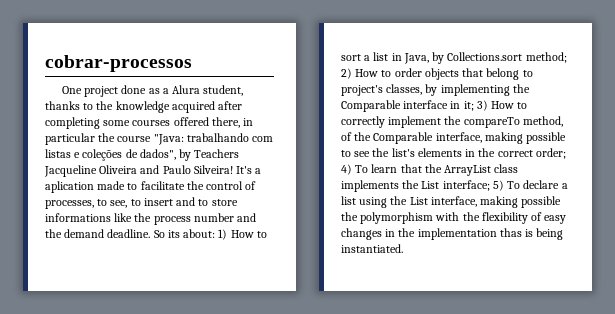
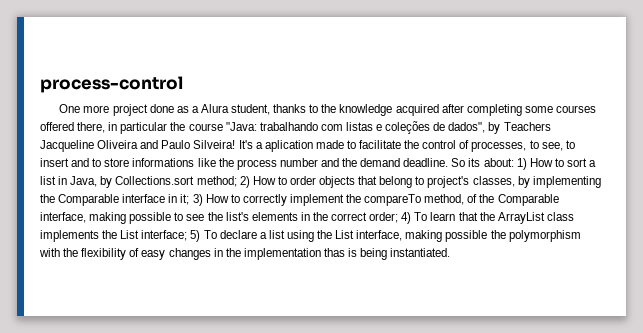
[45,55,192,72] cobrar-processos -> [40,76,183,93] process-control
(82, 90) none -> [83,105,110,113] more

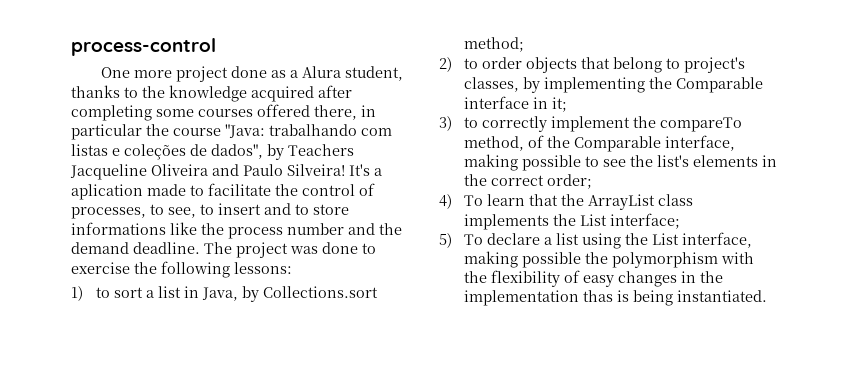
[451,158,553,170] So its about: 1) How -> [204,242,376,258] [71,261,292,278] [71,286,83,301] The project was done to exercise the following lessons: // 1)
[239,176,276,188] 2) How -> [439,57,452,72] // 2)
[192,194,229,206] 3) How -> [439,116,452,131] // 3)
(399, 217) none -> (592, 181) //
(188, 235) none -> (680, 221) //

